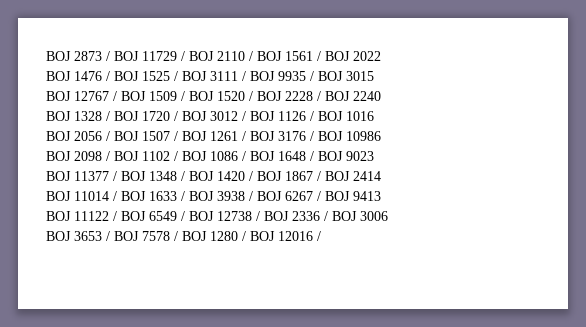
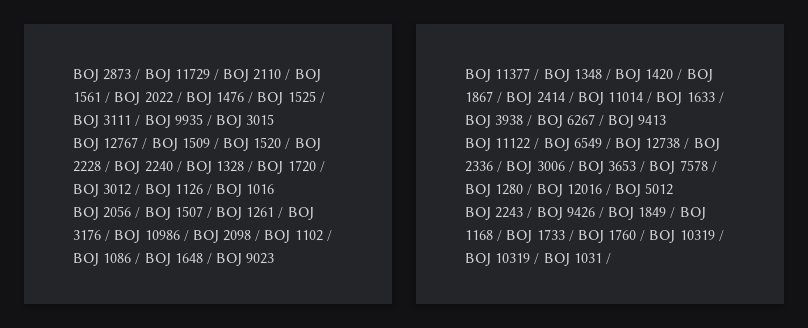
(381, 56) // -> [176,92,182,103] /
(381, 96) // -> [176,161,182,172] /
(381, 136) // -> [183,230,189,241] /
(381, 176) // -> [568,92,574,103] /
(388, 216) // -> [568,161,574,172] /
(321, 236) none -> [615,183,674,197] [465,207,706,220] [465,229,724,243] [465,253,611,266] BOJ 5012 // BOJ 2243 / BOJ 9426 / BOJ 1849 / BOJ 1168 / BOJ 1733 / BOJ 1760 / BOJ 10319 / BOJ 10319 / BOJ 1031 /

